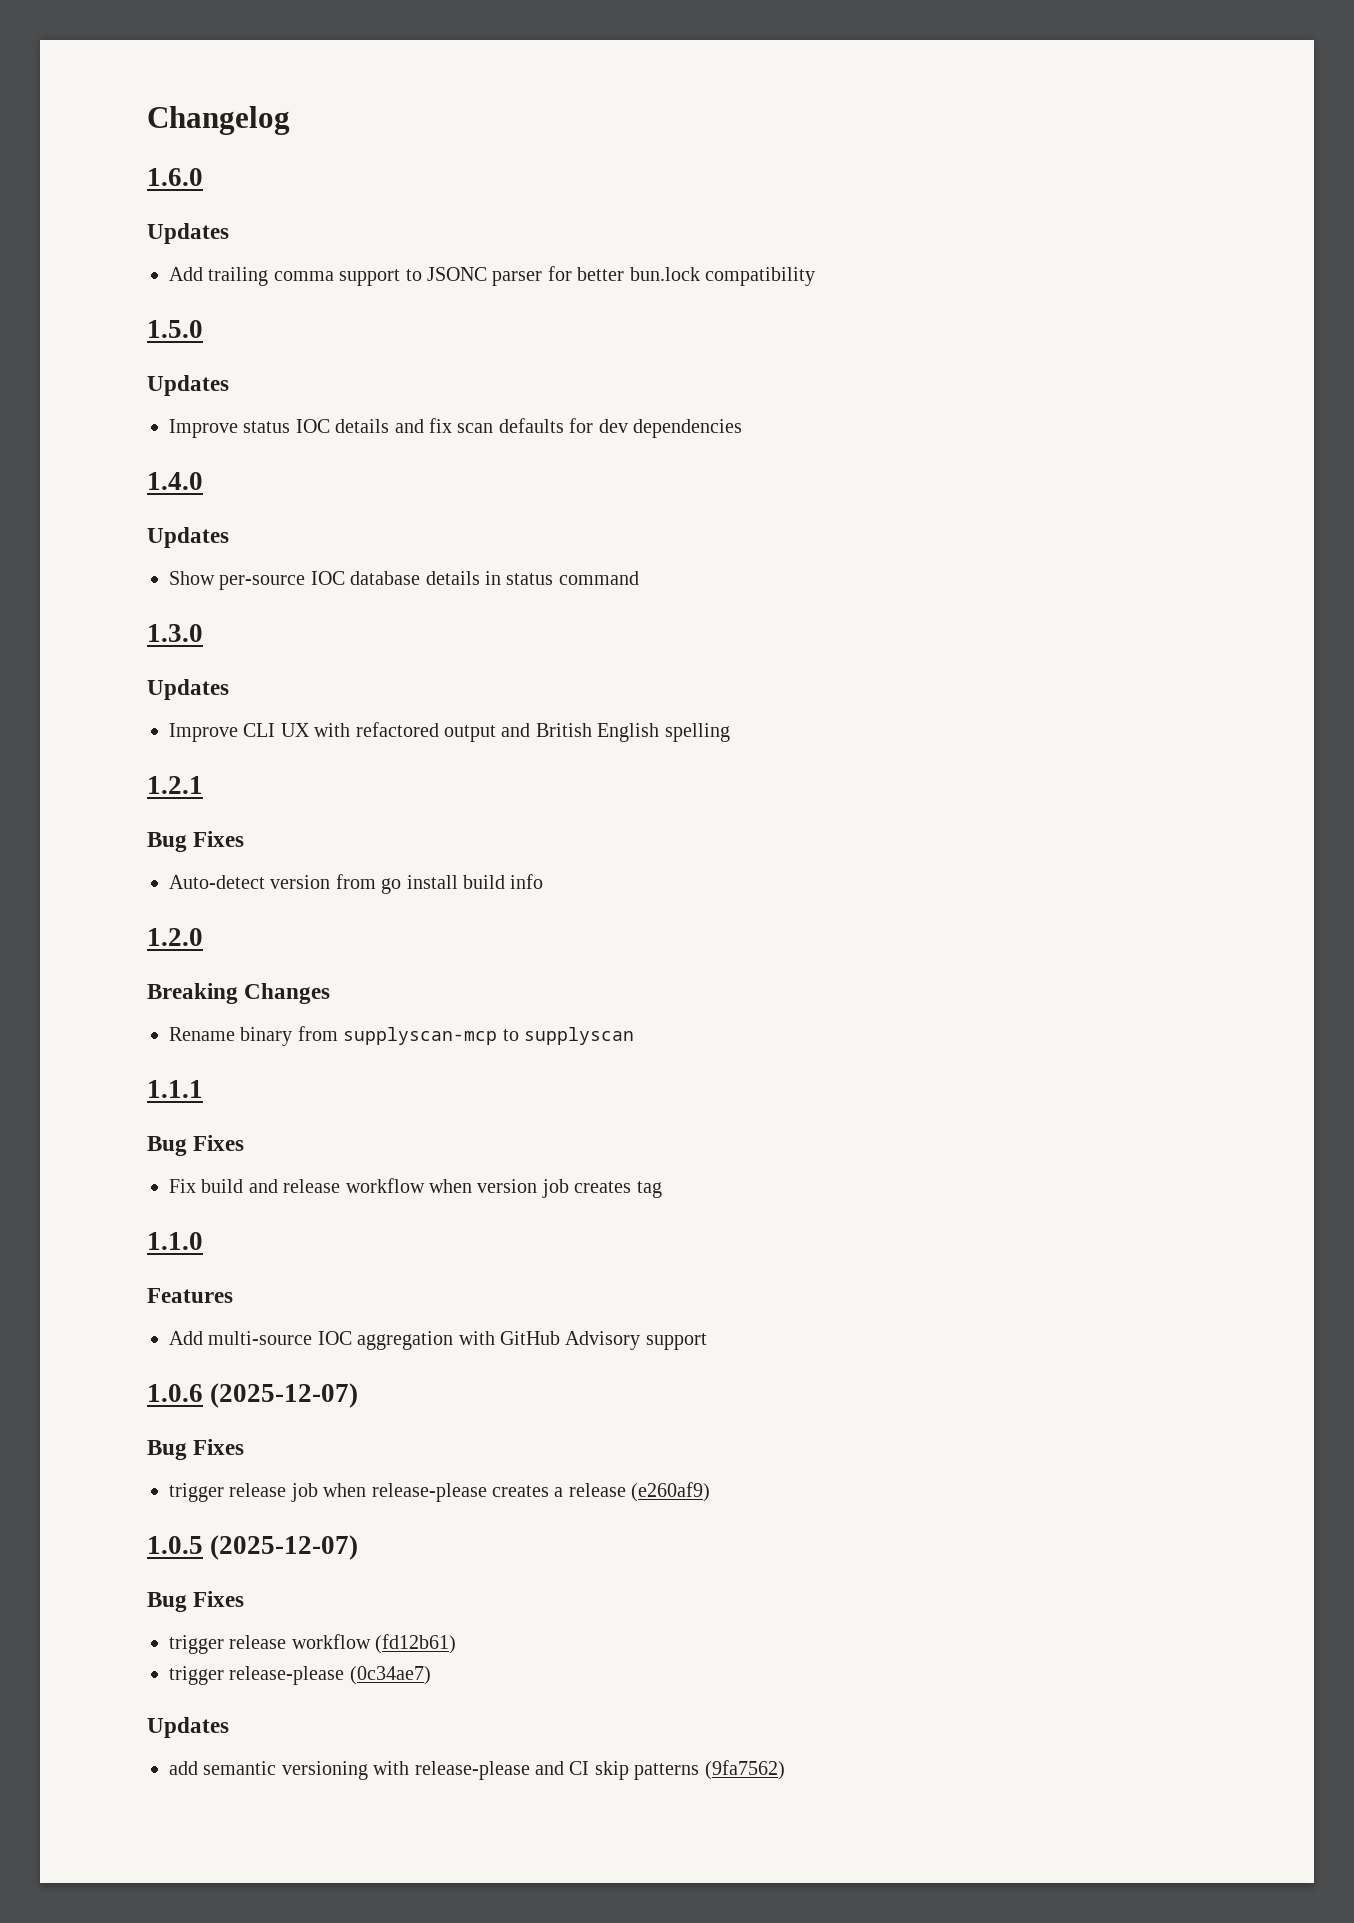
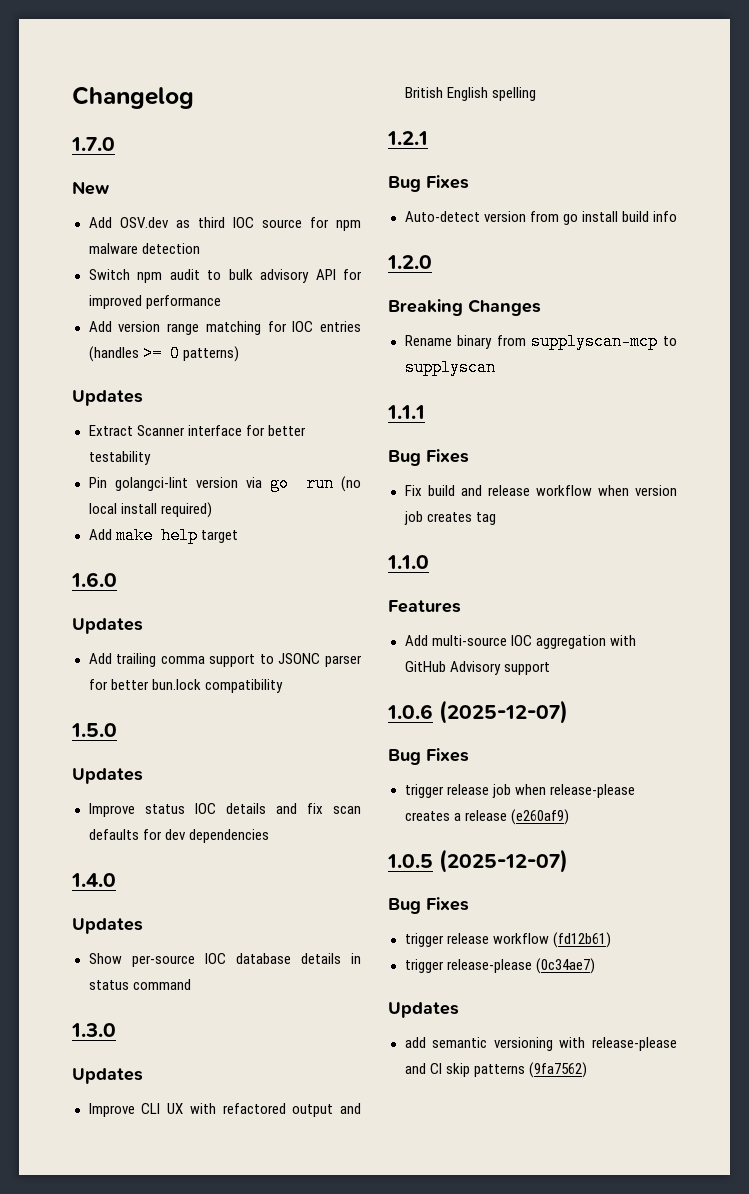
(290, 120) none -> [71,137,115,151] [72,181,109,195] [88,217,362,231] [88,243,200,254] [88,269,362,283] [88,295,221,309] [88,321,361,335] [88,345,239,362] [72,390,143,406] [88,425,306,436] [88,451,151,465] [88,475,361,492] [88,502,212,518] [88,527,238,544] // 1.7.0 // New // Add OSV.dev as third IOC source for npm malware detection // Switch npm audit to bulk advisory API for improved performance // Add version range matching for IOC entries (handles >= 0 patterns) // Updates // Extract Scanner interface for better testability // Pin golangci-lint version via go run (no local install required) // Add make help target

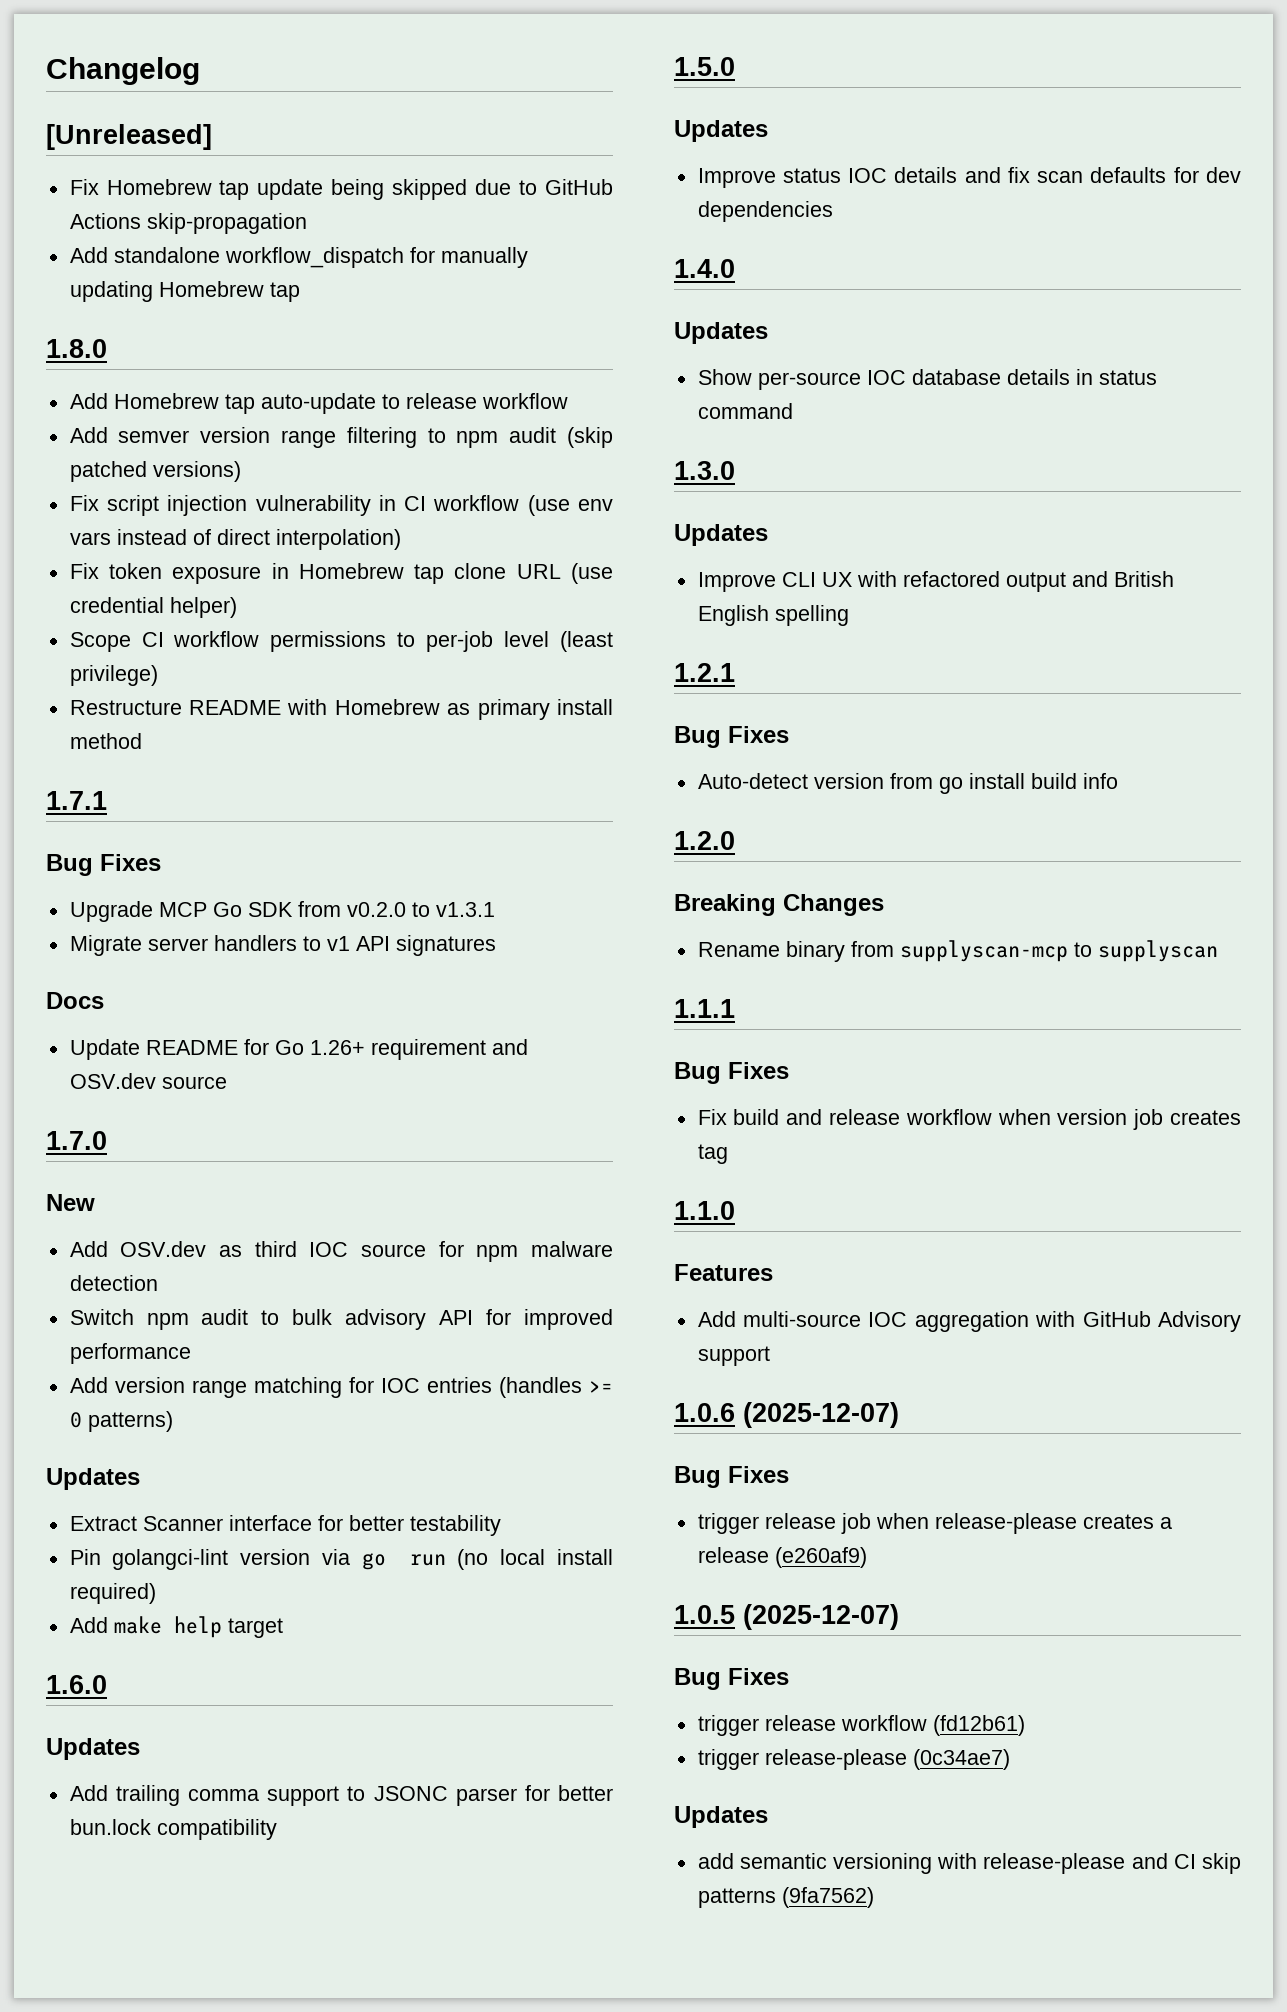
(194, 97) none -> [46,124,212,150] [69,179,613,200] [69,213,307,234] [69,247,528,268] [69,281,300,302] [46,339,107,358] [69,393,568,414] [69,427,613,448] [69,461,241,482] [69,495,613,516] [69,529,401,550] [69,563,613,584] [69,597,237,618] [69,631,613,652] [69,665,158,686] [69,699,613,720] [69,733,142,749] [46,791,107,810] [46,854,161,876] [69,901,495,922] [69,935,496,956] [46,992,104,1009] [69,1039,528,1060] [69,1073,227,1089] // [Unreleased] // Fix Homebrew tap update being skipped due to GitHub Actions skip-propagation // Add standalone workflow_dispatch for manually updating Homebrew tap // 1.8.0 // Add Homebrew tap auto-update to release workflow // Add semver version range filtering to npm audit (skip patched versions) // Fix script injection vulnerability in CI workflow (use env vars instead of direct interpolation) // Fix token exposure in Homebrew tap clone URL (use credential helper) // Scope CI workflow permissions to per-job level (least privilege) // Restructure README with Homebrew as primary install method // 1.7.1 // Bug Fixes // Upgrade MCP Go SDK from v0.2.0 to v1.3.1 // Migrate server handlers to v1 API signatures // Docs // Update README for Go 1.26+ requirement and OSV.dev source

